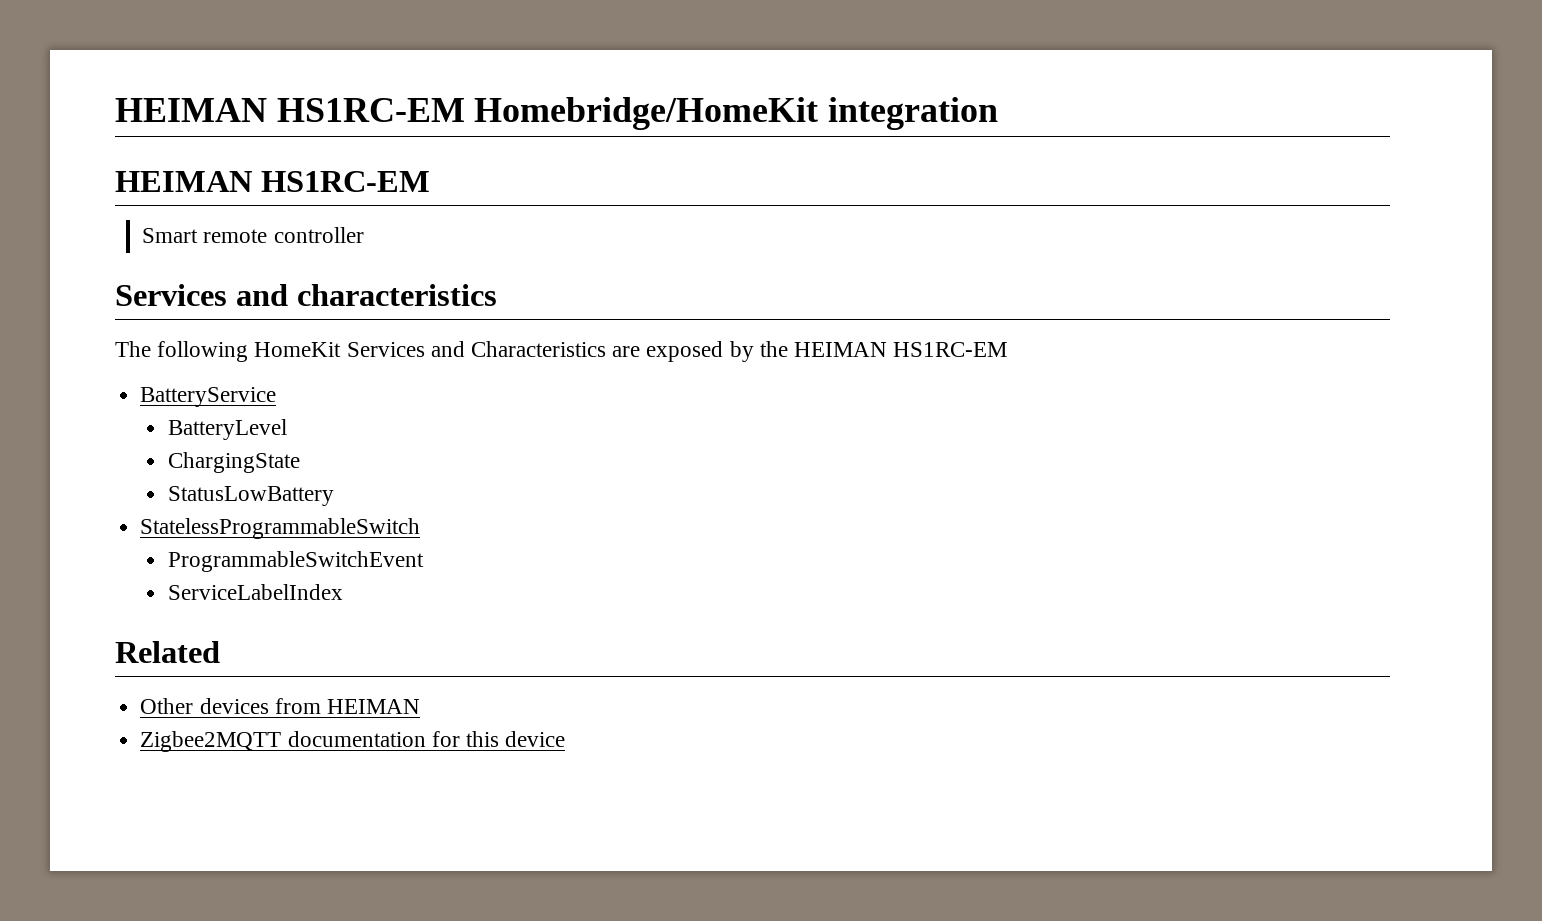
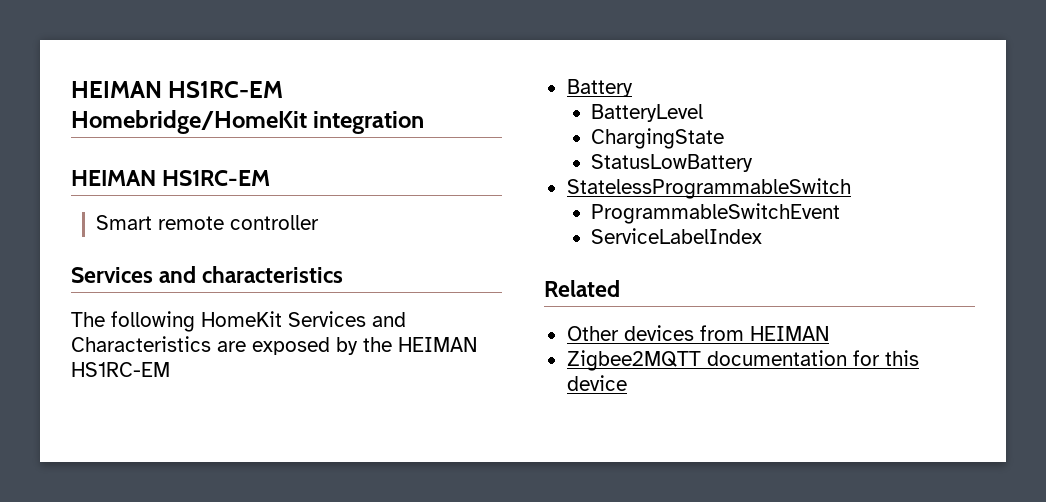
[140,387,277,407] BatteryService -> [566,79,633,97] Battery

